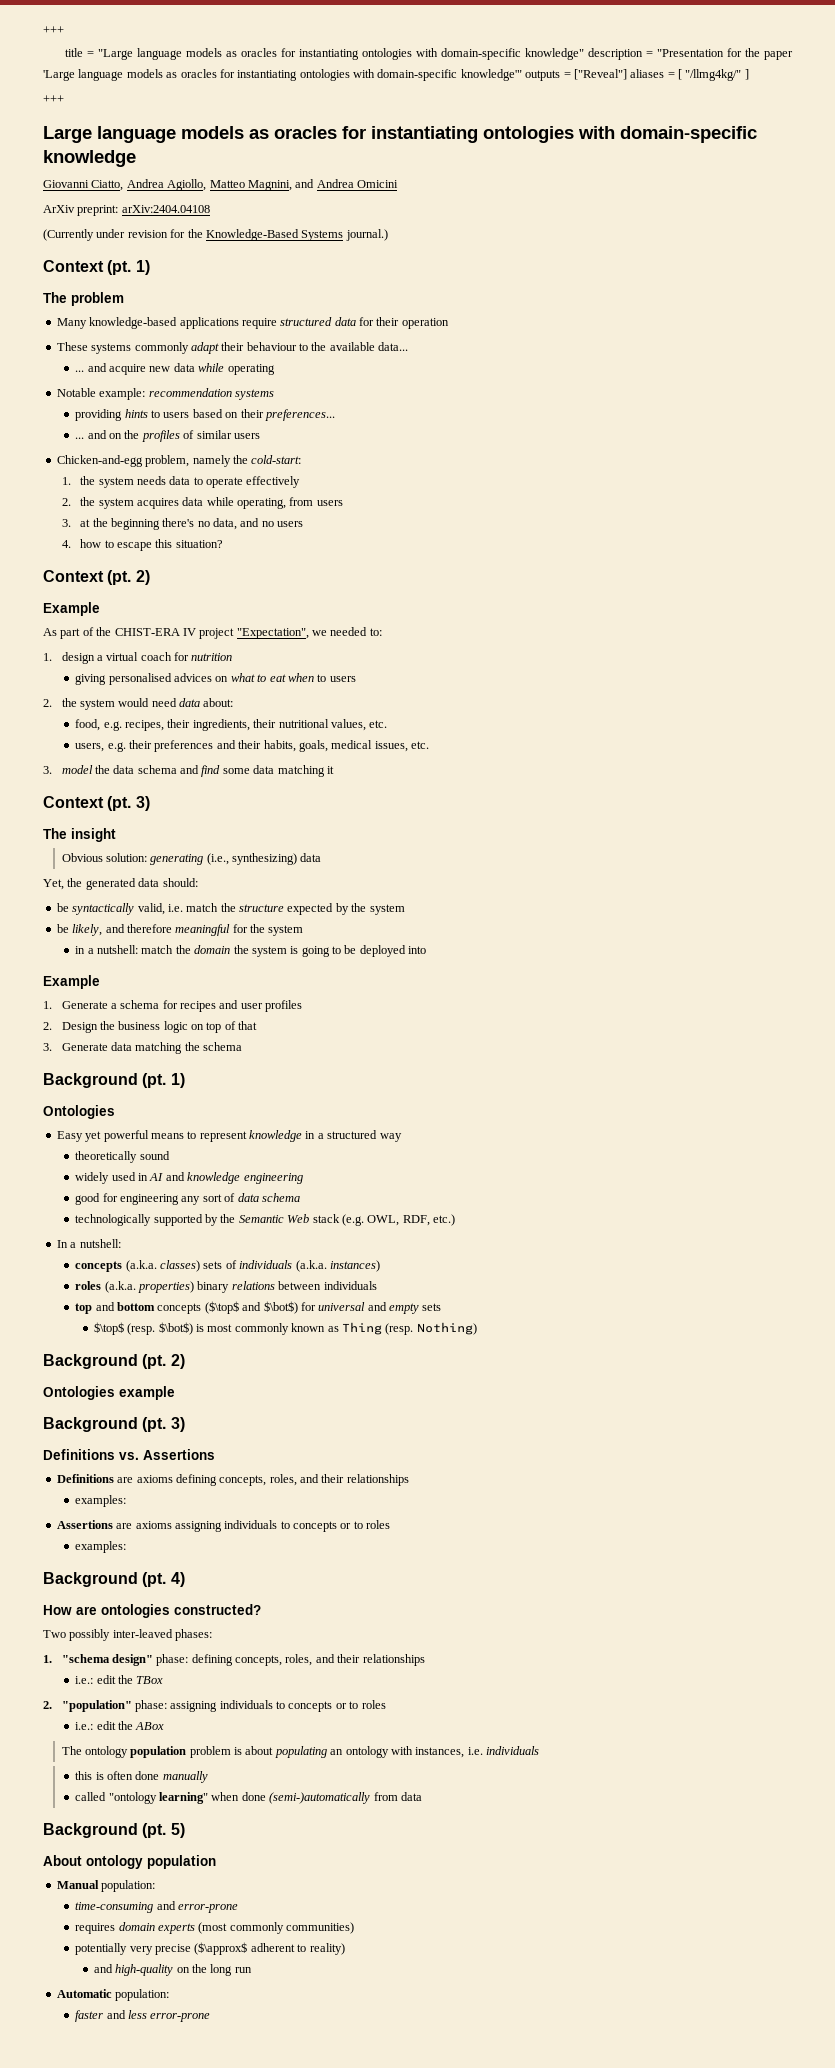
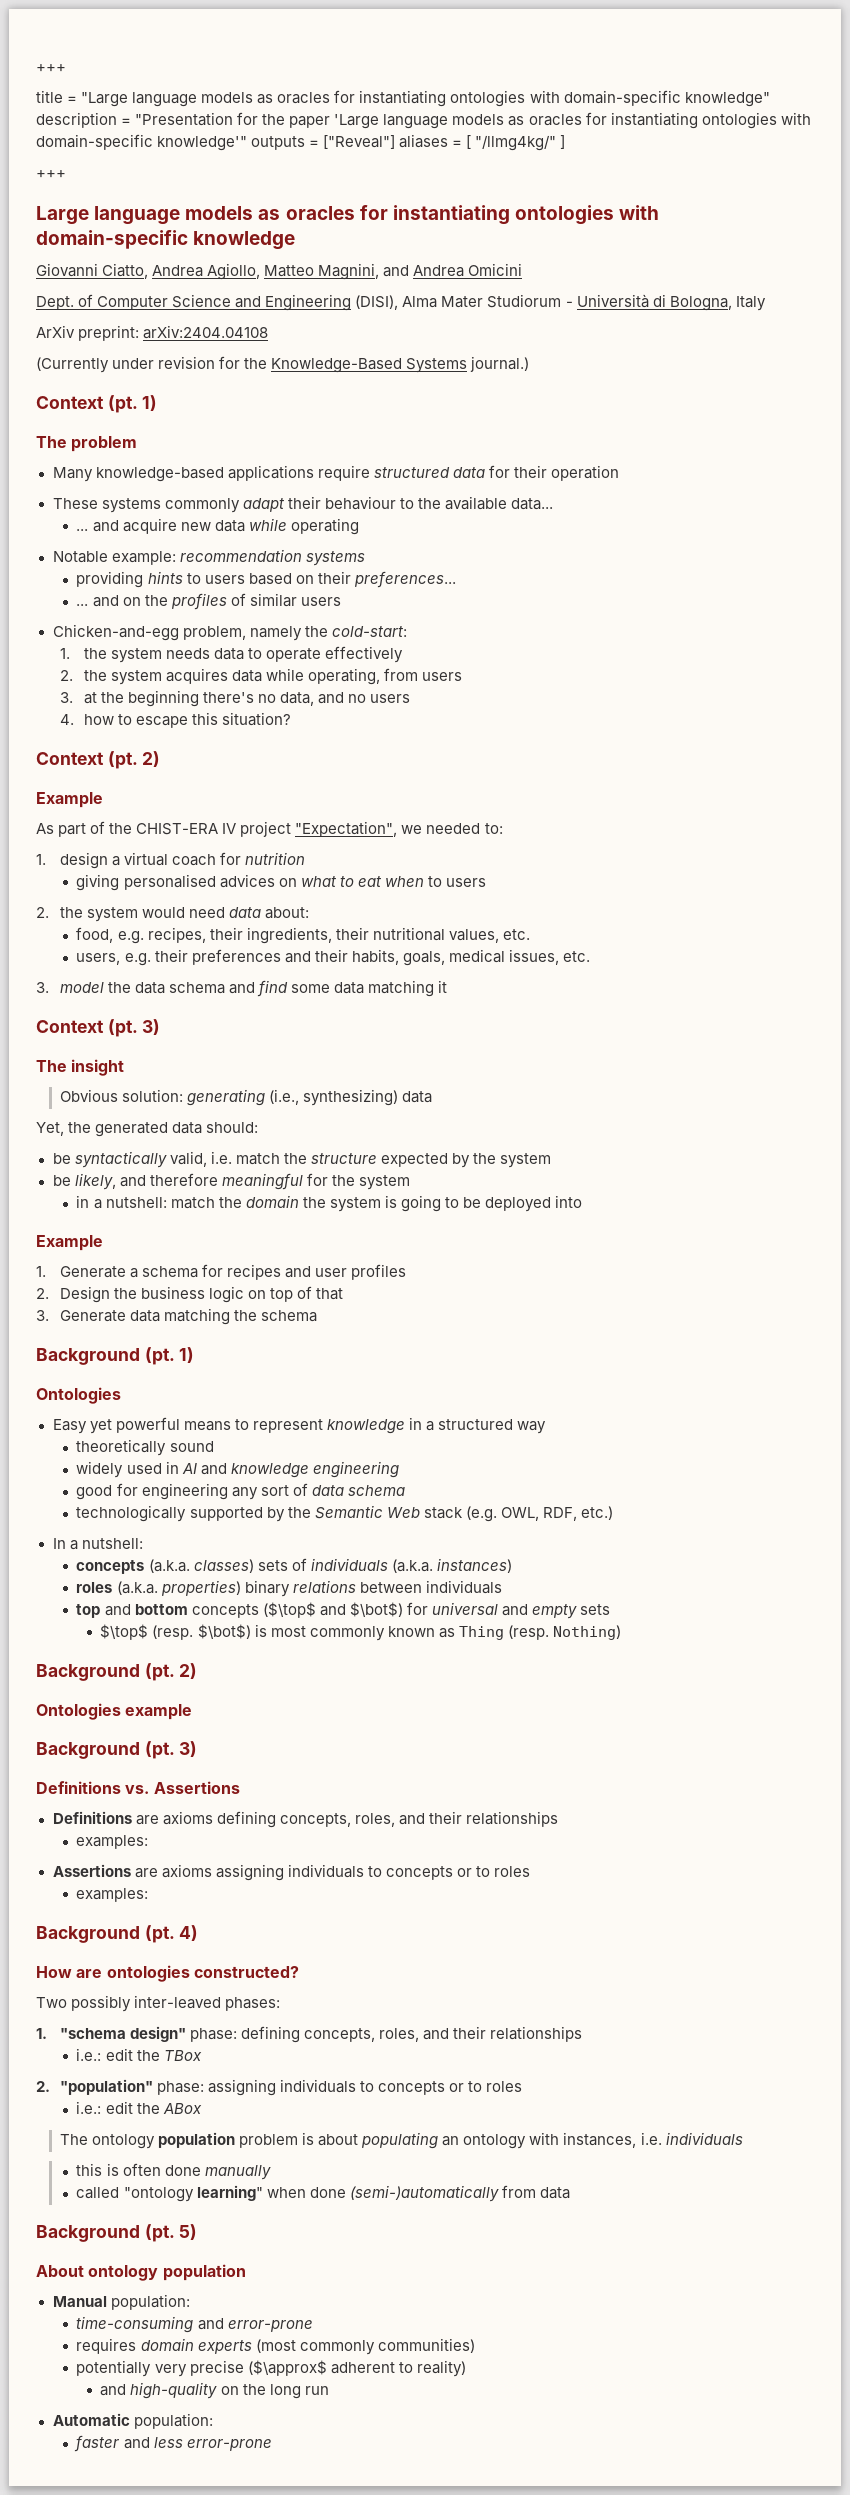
(398, 184) none -> [36,294,766,311] // Dept. of Computer Science and Engineering (DISI), Alma Mater Studiorum - Università di Bologna, Italy

